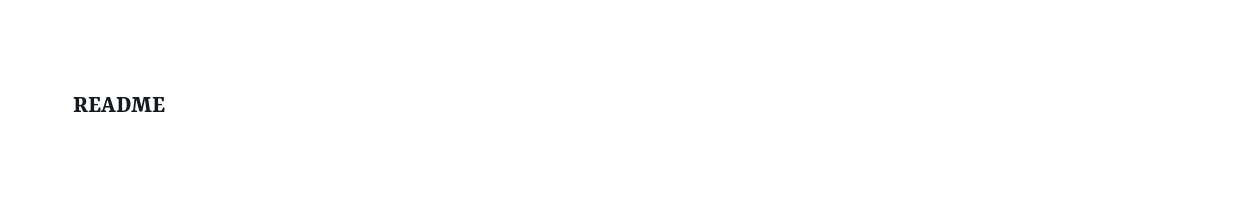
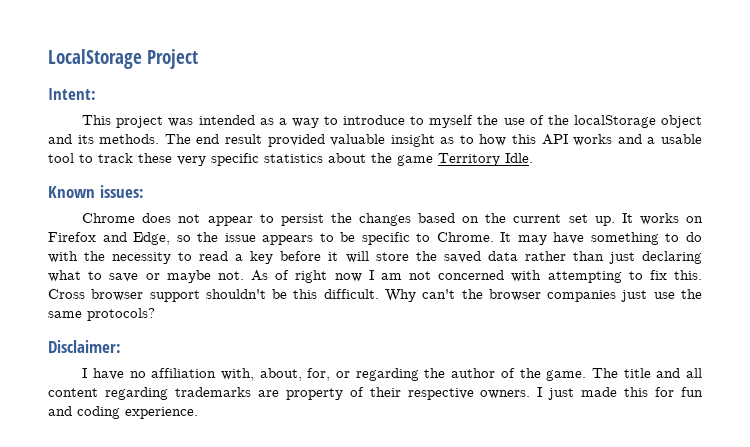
[73,97,165,112] README -> [48,49,198,69] [48,88,96,100] [82,115,702,128] [48,134,702,147] [48,153,533,166] [48,185,144,198] [82,213,703,226] [48,232,702,245] [48,251,702,264] [48,270,702,283] [48,289,703,302] [48,308,155,321] [48,340,121,353] [82,368,702,381] [48,387,704,400] [48,406,198,419] LocalStorage Project // Intent: // This project was intended as a way to introduce to myself the use of the localStorage object and its methods. The end result provided valuable insight as to how this API works and a usable tool to track these very specific statistics about the game Territory Idle. // Known issues: // Chrome does not appear to persist the changes based on the current set up. It works on Firefox and Edge, so the issue appears to be specific to Chrome. It may have something to do with the necessity to read a key before it will store the saved data rather than just declaring what to save or maybe not. As of right now I am not concerned with attempting to fix this. Cross browser support shouldn't be this difficult. Why can't the browser companies just use the same protocols? // Disclaimer: // I have no affiliation with, about, for, or regarding the author of the game. The title and all content regarding trademarks are property of their respective owners. I just made this for fun and coding experience.

